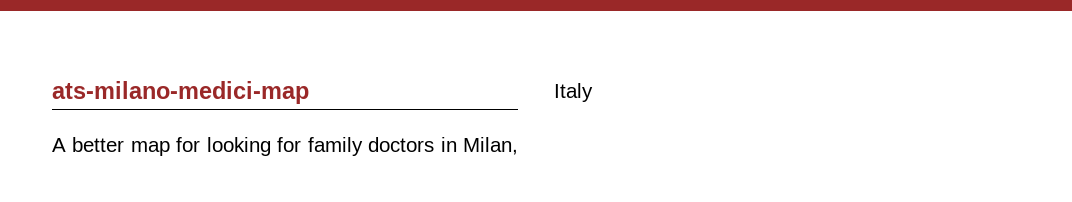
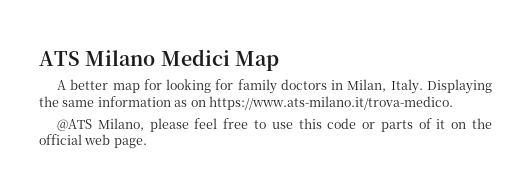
[52,81,309,104] ats-milano-medici-map -> [39,49,279,71] ATS Milano Medici Map
[554,83,593,102] Italy -> [390,79,492,94] [39,96,453,110] [57,118,493,132] [39,134,147,148] Italy. Displaying the same information as on https://www.ats-milano.it/trova-medico. // @ATS Milano, please feel free to use this code or parts of it on the official web page.

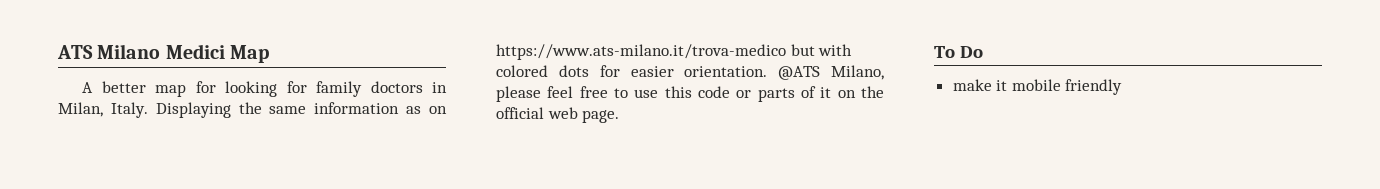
[208,96,453,110] https://www.ats-milano.it/trova-medico. // -> [496,44,853,60] [496,65,768,77] https://www.ats-milano.it/trova-medico but with colored dots for easier orientation.
(147, 143) none -> [934,46,983,58] [952,79,1123,95] // To Do // make it mobile friendly

